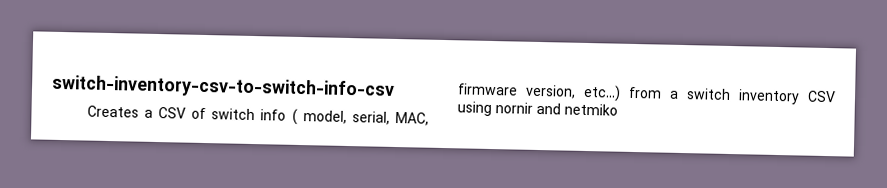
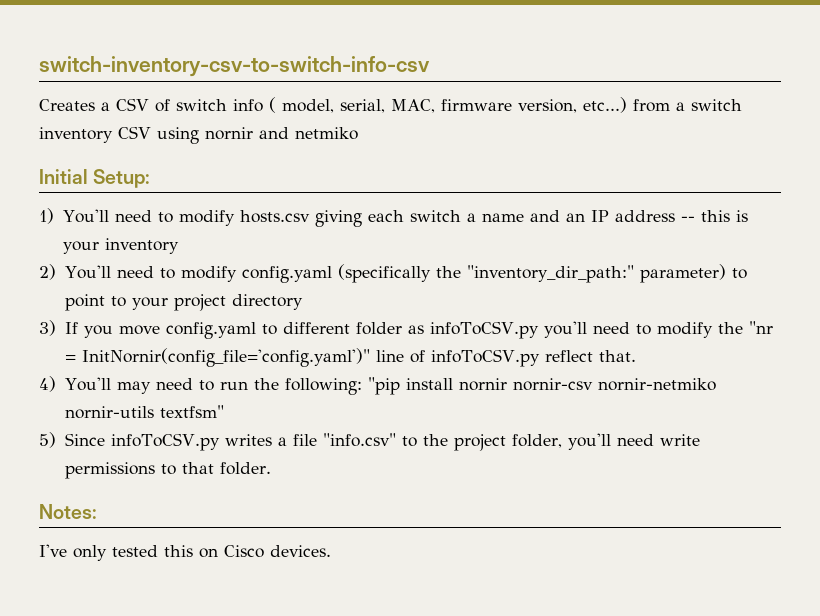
(618, 109) none -> [39,169,151,188] [39,208,748,227] [62,238,179,254] [39,264,747,283] [64,294,303,311] [39,320,773,339] [64,348,636,367] [39,376,716,395] [64,405,224,419] [39,432,700,451] [64,462,271,479] [39,504,97,519] [39,544,331,561] // Initial Setup: // 1) You'll need to modify hosts.csv giving each switch a name and an IP address -- this is your inventory // 2) You'll need to modify config.yaml (specifically the "inventory_dir_path:" parameter) to point to your project directory // 3) If you move config.yaml to different folder as infoToCSV.py you'll need to modify the "nr = InitNornir(config_file='config.yaml')" line of infoToCSV.py reflect that. // 4) You'll may need to run the following: "pip install nornir nornir-csv nornir-netmiko nornir-utils textfsm" // 5) Since infoToCSV.py writes a file "info.csv" to the project folder, you'll need write permissions to that folder. // Notes: // I've only tested this on Cisco devices.

